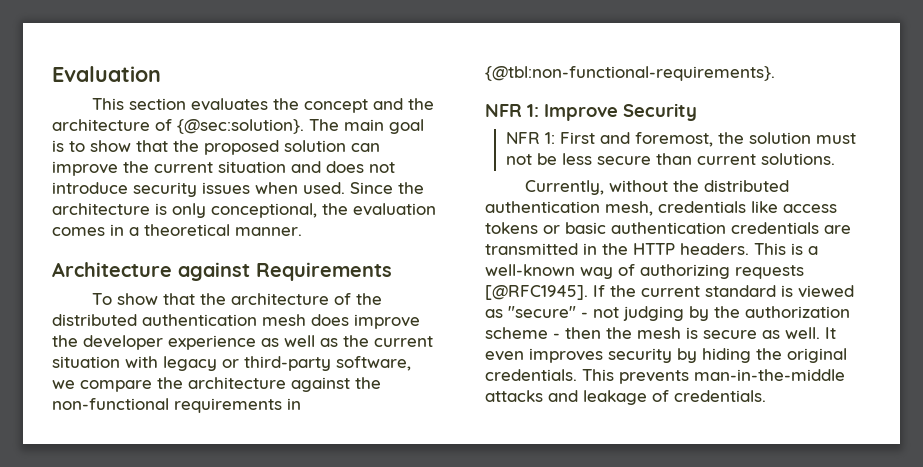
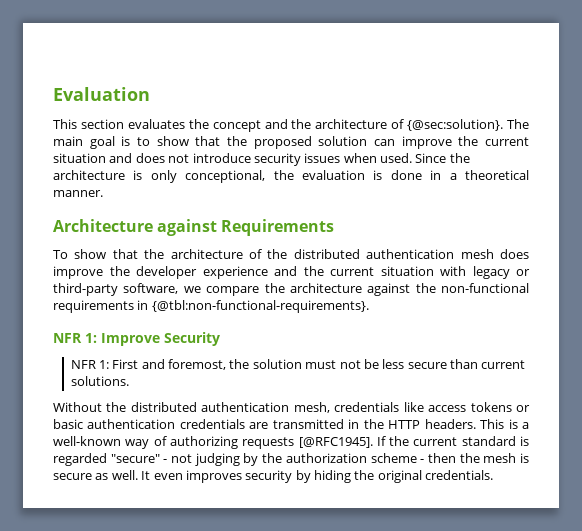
[52,227,105,236] comes -> [373,170,422,180] is done
[261,335,338,347] as well as -> [274,266,297,276] and
[525,180,669,195] Currently, without -> [53,402,102,412] Without
[798,285,854,298] [485,309,503,318] viewed as -> [53,453,107,466] regarded
[582,369,845,384] [485,390,766,405] This prevents man-in-the-middle attacks and leakage of credentials. -> (494, 475) none

